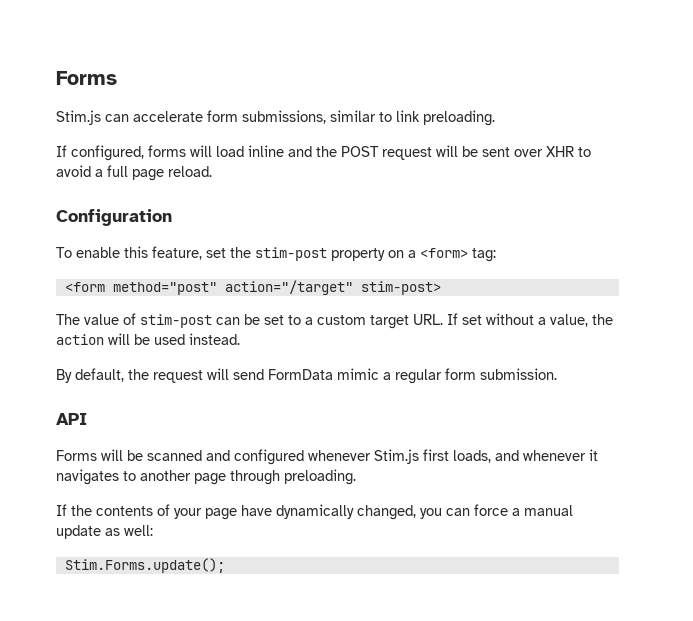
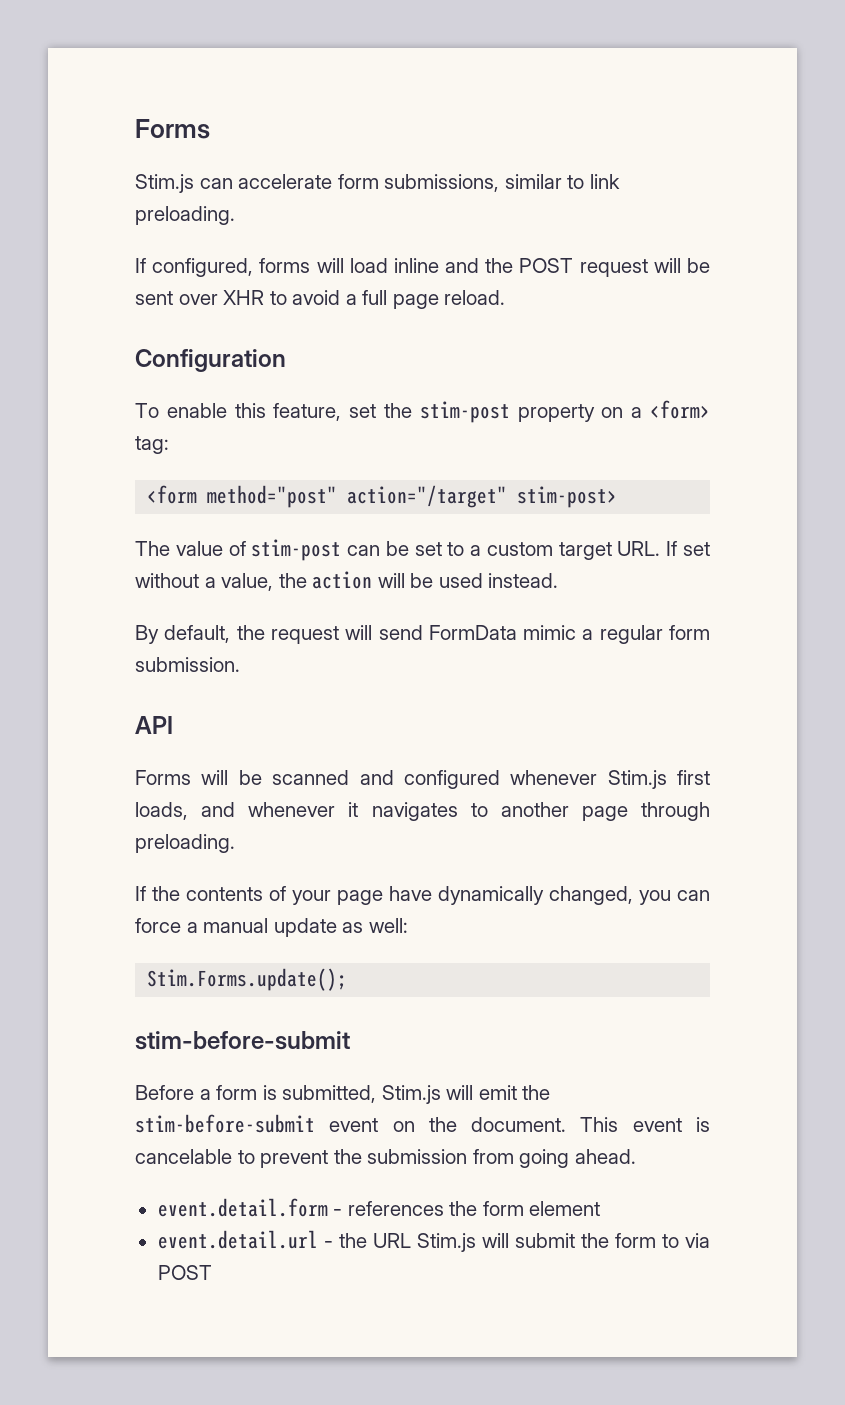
(225, 565) none -> [135,1031,350,1050] [135,1085,551,1104] [135,1114,710,1133] [135,1149,636,1168] [157,1198,601,1217] [157,1230,710,1252] [157,1265,212,1280] // stim-before-submit // Before a form is submitted, Stim.js will emit the stim-before-submit event on the document. This event is cancelable to prevent the submission from going ahead. // event.detail.form - references the form element // event.detail.url - the URL Stim.js will submit the form to via POST

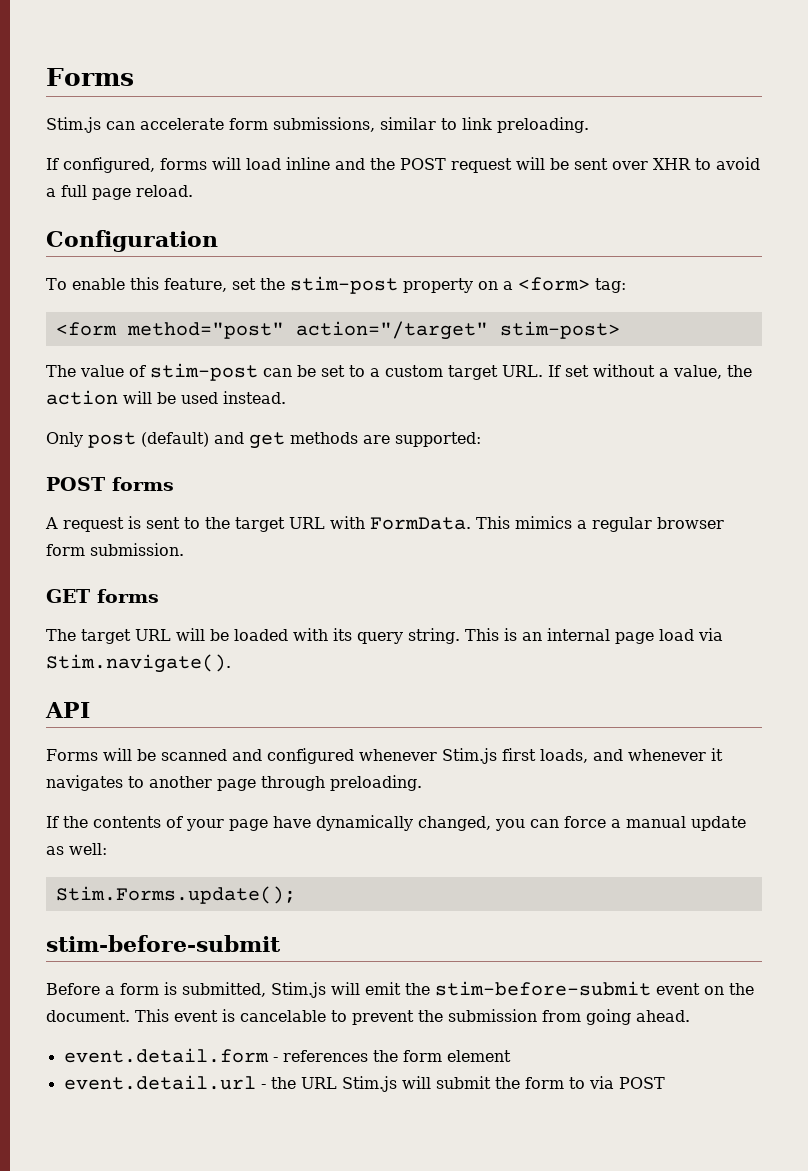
[135,625,577,644] By default, the request will send FormData mimic -> [46,432,481,449] [46,477,174,491] [45,516,572,532] Only post (default) and get methods are supported: // POST forms // A request is sent to the target URL with FormData. This mimics
(663, 634) none -> [657,517,724,529] browser
(240, 664) none -> [46,589,159,603] [46,628,723,644] [46,654,231,673] // GET forms // The target URL will be loaded with its query string. This is an internal page load via Stim.navigate().

